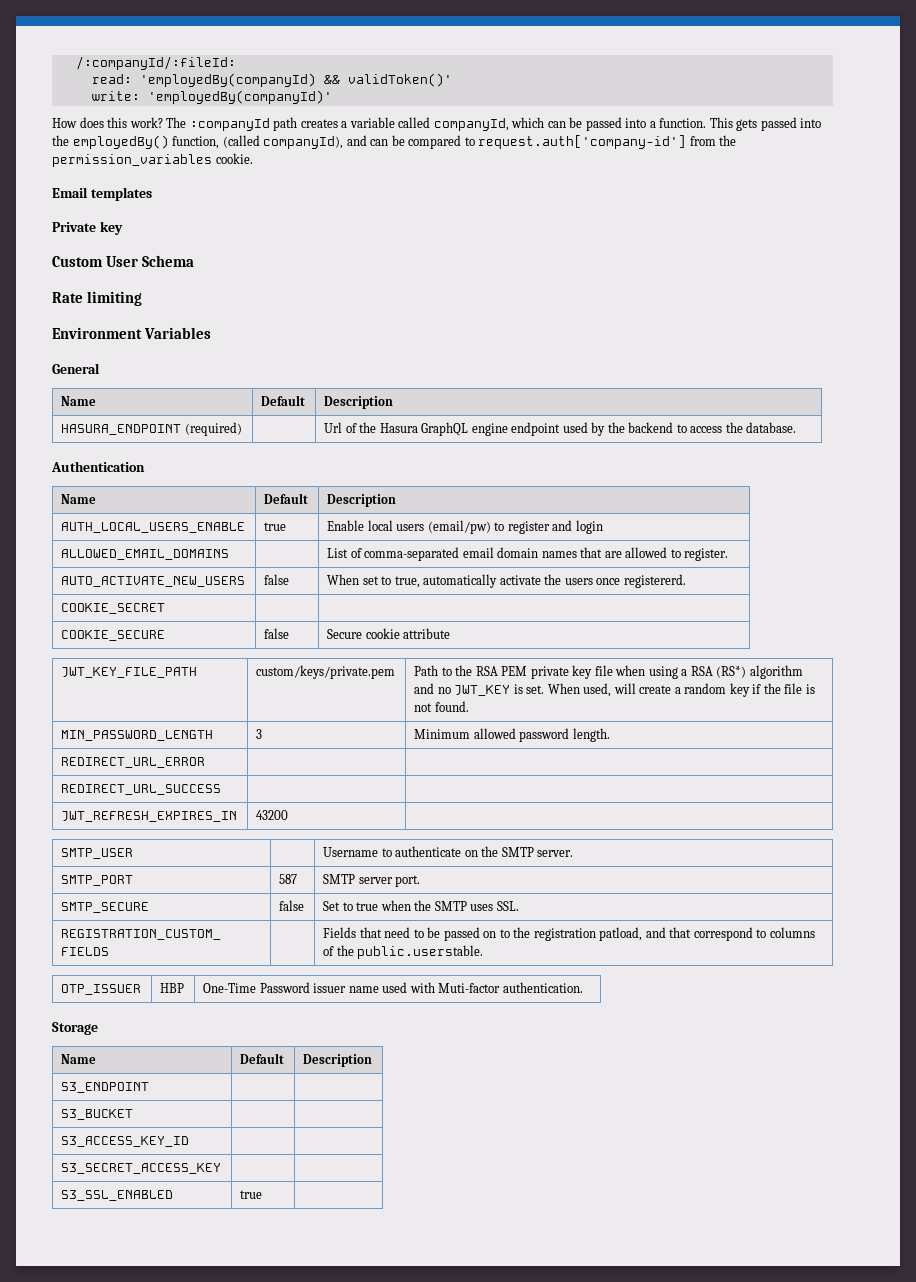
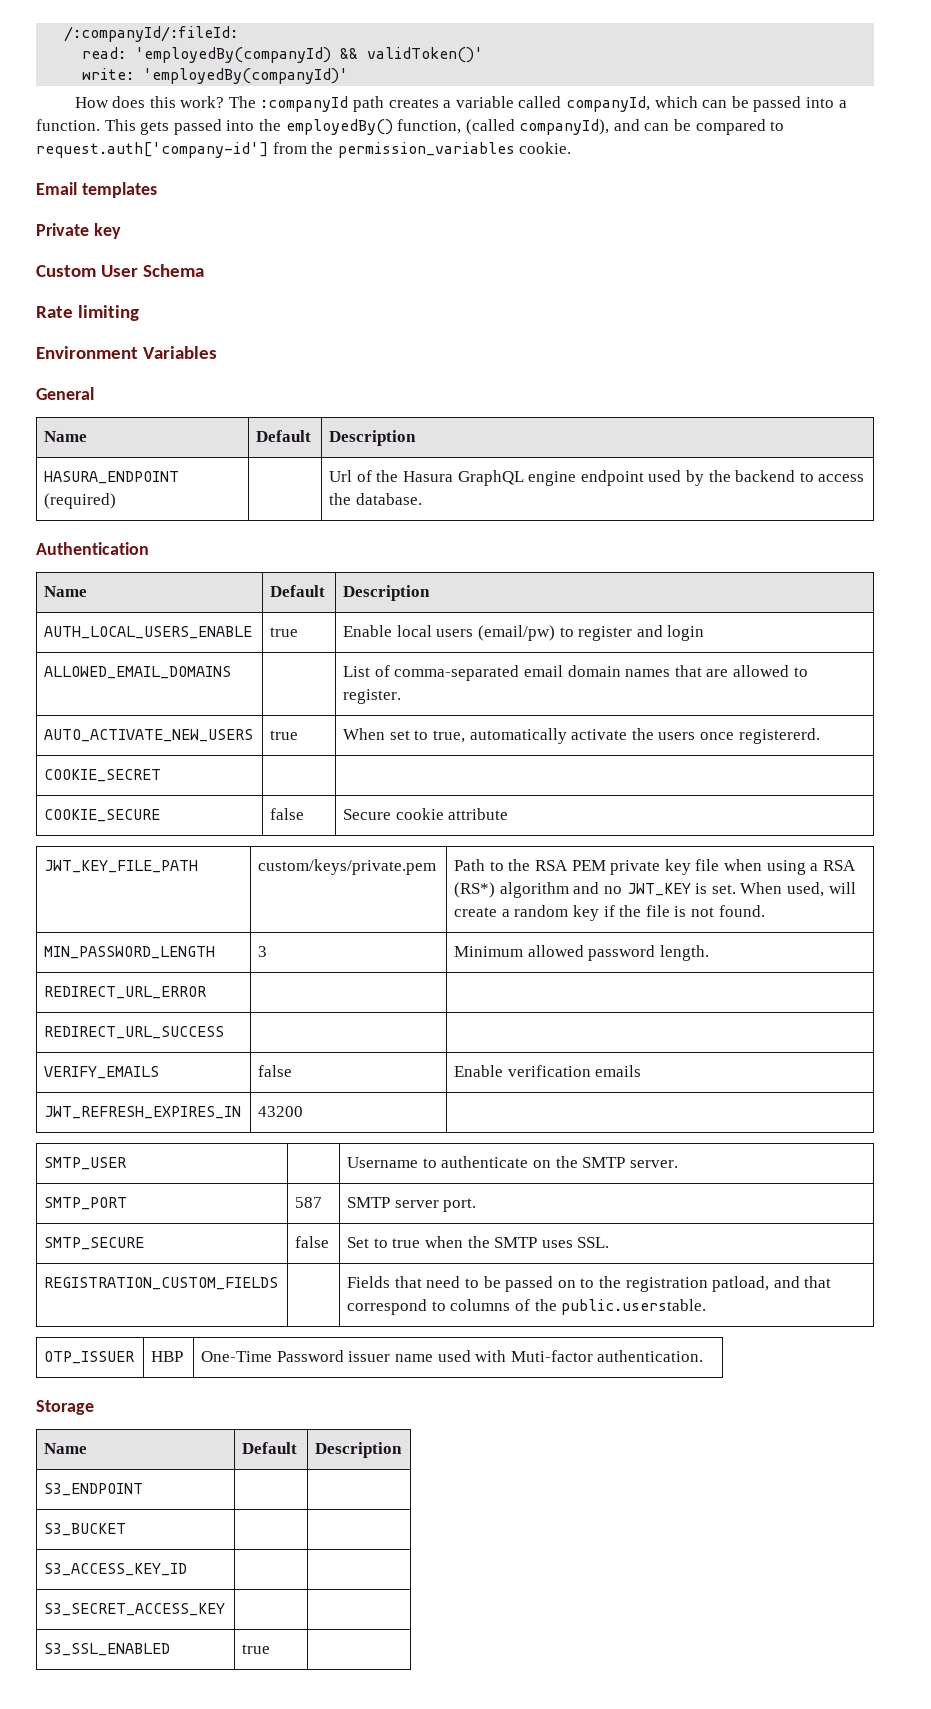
[264,574,290,585] false -> [270,730,299,740] true
(222, 789) none -> [44,1066,160,1079] [258,1065,293,1077] [454,1065,642,1077] // VERIFY_EMAILS | false | Enable verification emails

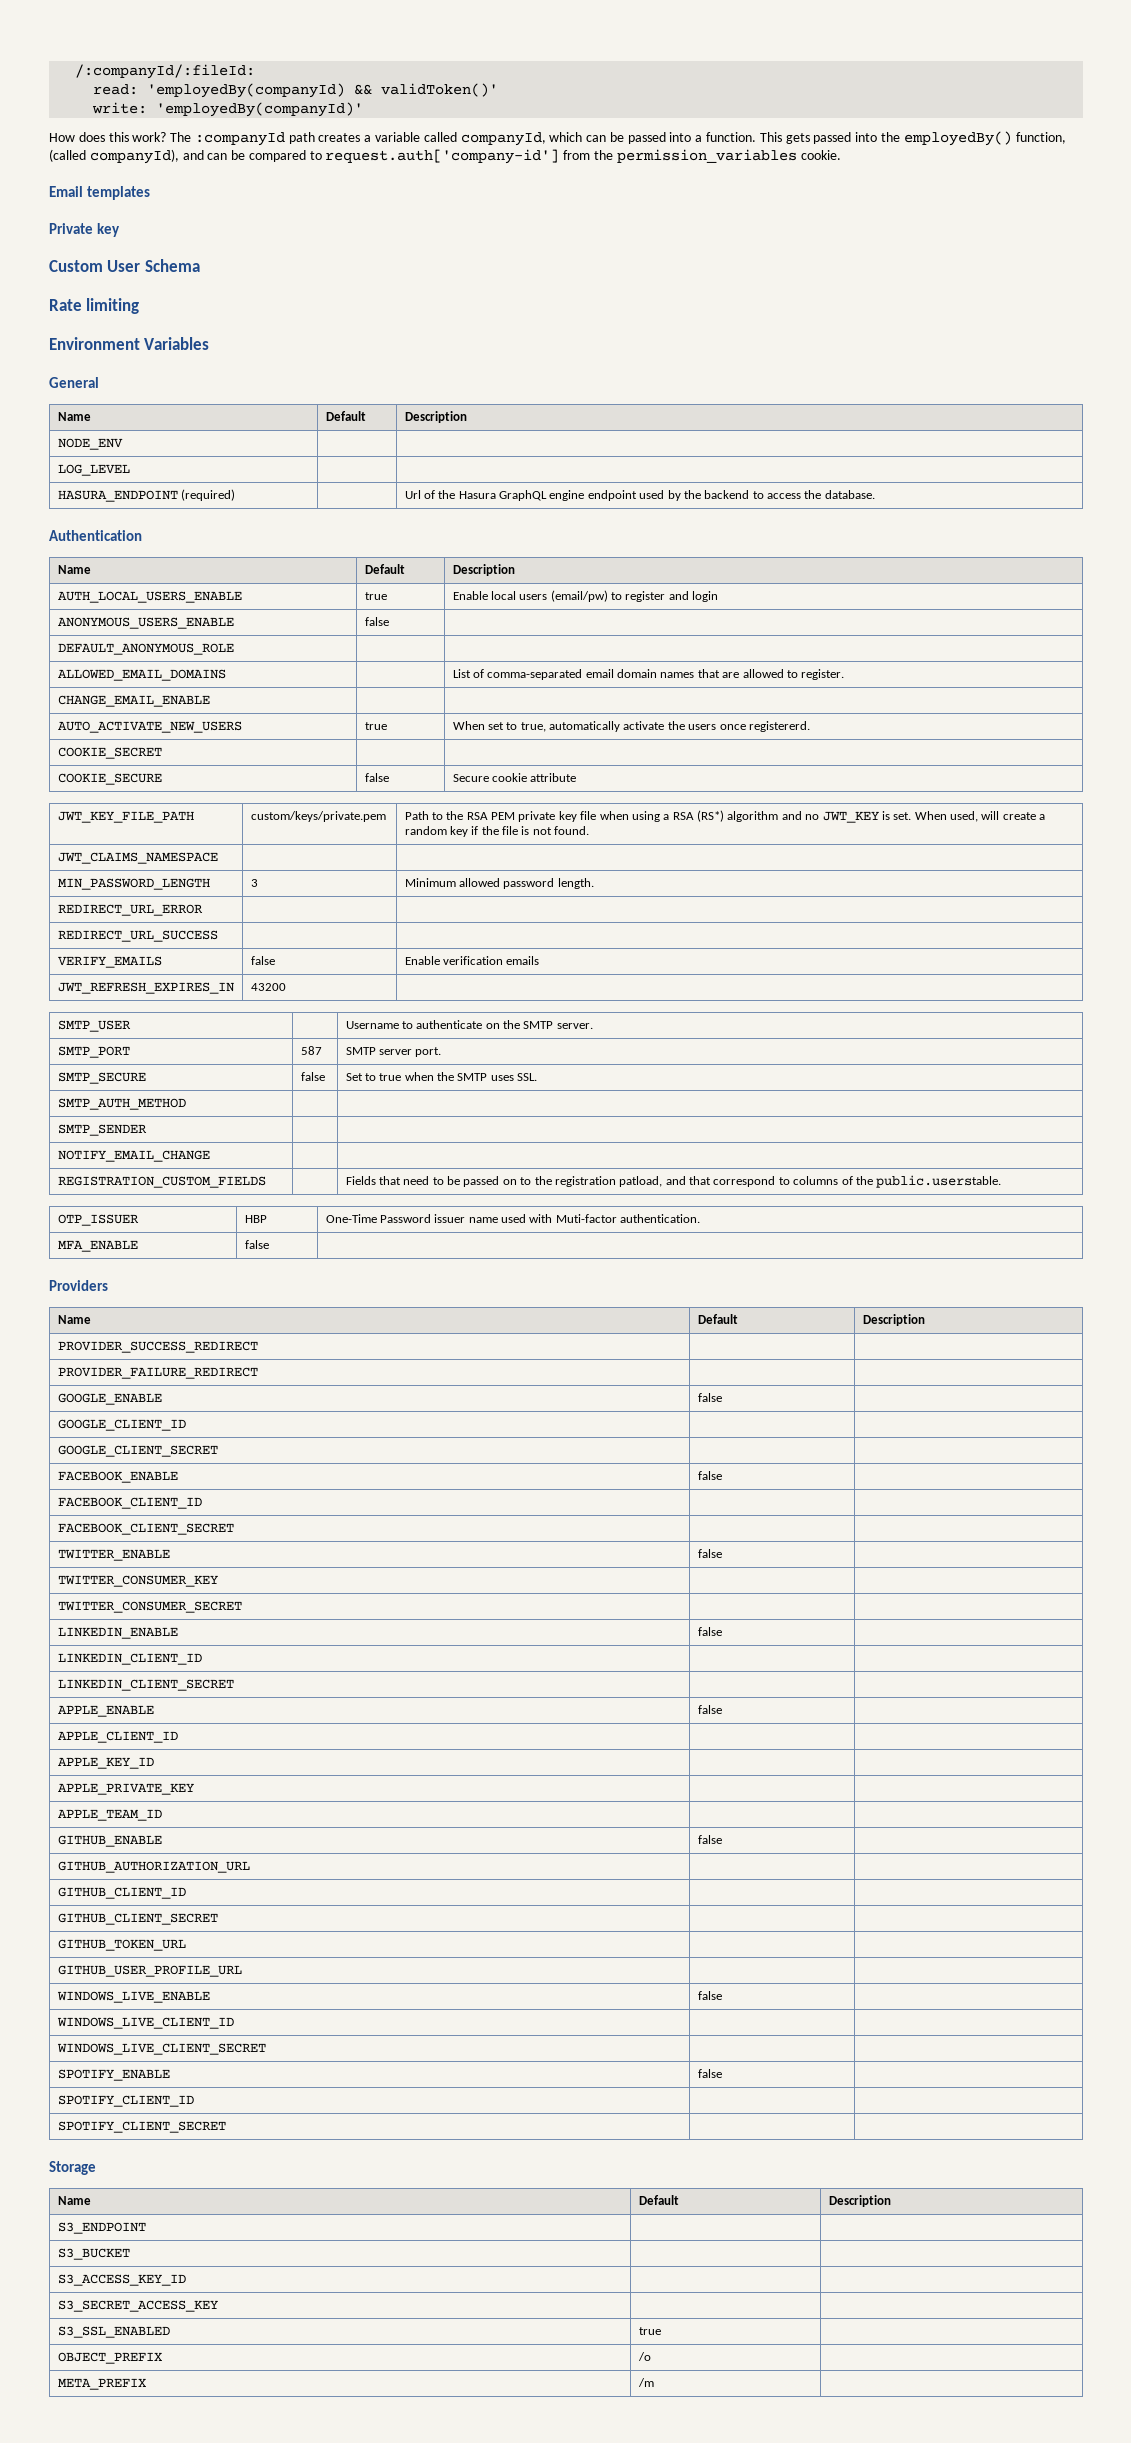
(417, 438) none -> [57,438,123,450] [57,464,130,476] // NODE_ENV | | // LOG_LEVEL | |
(705, 633) none -> [57,617,234,629] [364,617,389,626] [57,643,234,655] // ANONYMOUS_USERS_ENABLE | false | // DEFAULT_ANONYMOUS_ROLE | |
(402, 696) none -> [57,695,210,707] // CHANGE_EMAIL_ENABLE | |
(765, 911) none -> [57,852,218,864] // JWT_CLAIMS_NAMESPACE | |
(610, 1242) none -> [57,1098,186,1110] [57,1124,147,1136] [57,1150,210,1162] // SMTP_AUTH_METHOD | | // SMTP_SENDER | | // NOTIFY_EMAIL_CHANGE | |
(704, 1356) none -> [57,1240,138,1252] [244,1240,269,1249] [49,1280,108,1291] [57,1315,91,1324] [697,1314,738,1324] [862,1314,925,1326] [57,1341,258,1353] [57,1367,258,1379] [57,1393,162,1405] [697,1393,722,1402] [57,1419,186,1431] [57,1445,218,1457] [57,1471,178,1483] [697,1471,722,1480] [57,1497,202,1509] [57,1523,234,1535] [57,1549,170,1561] [697,1549,722,1558] [57,1575,218,1587] [57,1601,242,1613] [57,1627,178,1639] [697,1627,722,1636] [57,1653,202,1665] [57,1679,234,1691] [57,1705,154,1717] [697,1705,722,1714] [57,1731,178,1743] [57,1757,154,1769] [57,1783,194,1795] [57,1809,162,1821] [57,1835,162,1847] [697,1835,722,1844] [57,1861,250,1873] [57,1887,186,1899] [57,1913,218,1925] [57,1939,186,1951] [57,1965,242,1977] [56,1991,210,2003] [697,1991,722,2000] [56,2017,234,2029] [56,2043,266,2055] [57,2069,170,2081] [697,2069,722,2078] [57,2095,194,2107] [57,2121,226,2133] // MFA_ENABLE | false | // Providers // Name | Default | Description // PROVIDER_SUCCESS_REDIRECT | | // PROVIDER_FAILURE_REDIRECT | | // GOOGLE_ENABLE | false | // GOOGLE_CLIENT_ID | | // GOOGLE_CLIENT_SECRET | | // FACEBOOK_ENABLE | false | // FACEBOOK_CLIENT_ID | | // FACEBOOK_CLIENT_SECRET | | // TWITTER_ENABLE | false | // TWITTER_CONSUMER_KEY | | // TWITTER_CONSUMER_SECRET | | // LINKEDIN_ENABLE | false | // LINKEDIN_CLIENT_ID | | // LINKEDIN_CLIENT_SECRET | | // APPLE_ENABLE | false | // APPLE_CLIENT_ID | | // APPLE_KEY_ID | | // APPLE_PRIVATE_KEY | | // APPLE_TEAM_ID | | // GITHUB_ENABLE | false | // GITHUB_AUTHORIZATION_URL | | // GITHUB_CLIENT_ID | | // GITHUB_CLIENT_SECRET | | // GITHUB_TOKEN_URL | | // GITHUB_USER_PROFILE_URL | | // WINDOWS_LIVE_ENABLE | false | // WINDOWS_LIVE_CLIENT_ID | | // WINDOWS_LIVE_CLIENT_SECRET | | // SPOTIFY_ENABLE | false | // SPOTIFY_CLIENT_ID | | // SPOTIFY_CLIENT_SECRET | |
(271, 1649) none -> [57,2352,163,2364] [637,2352,651,2361] [57,2378,147,2390] [637,2378,654,2387] // OBJECT_PREFIX | /o | // META_PREFIX | /m |

